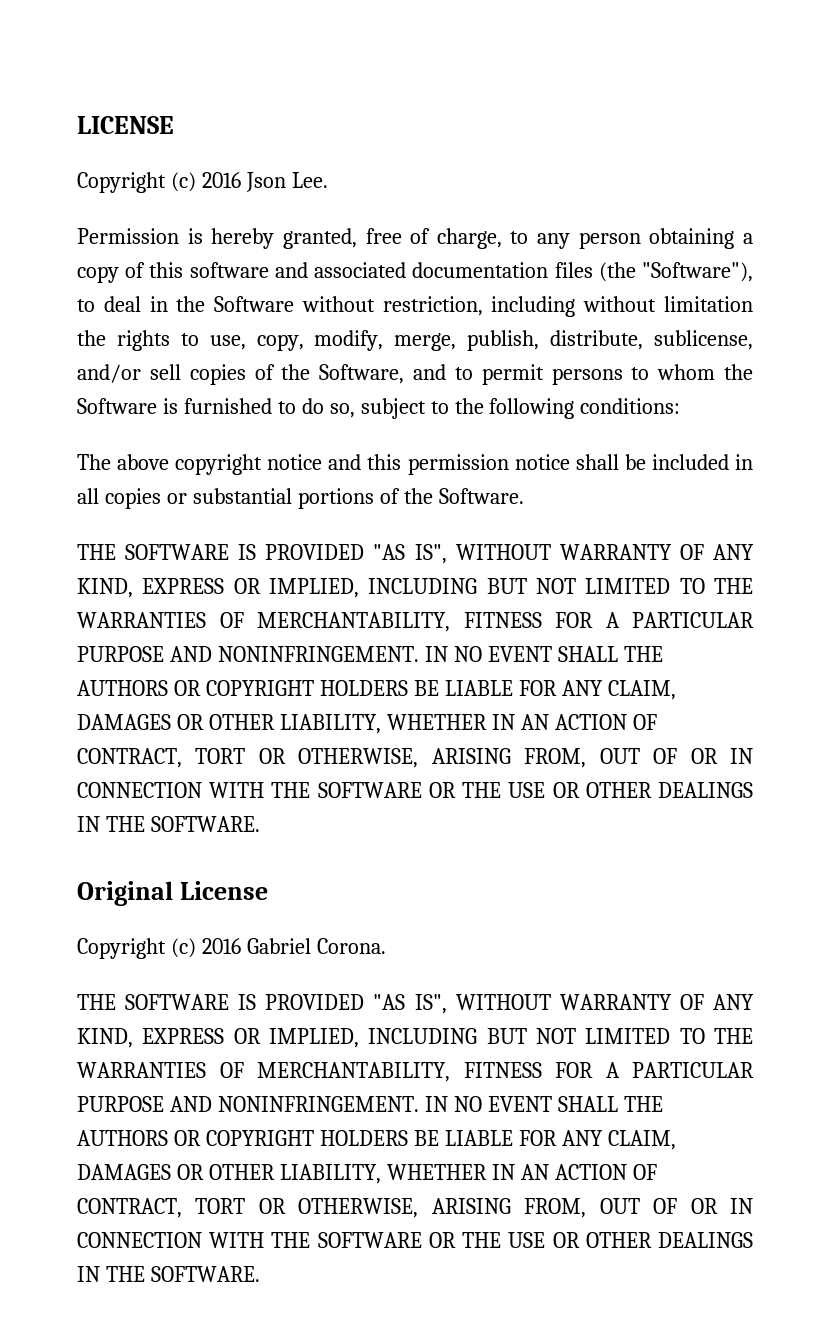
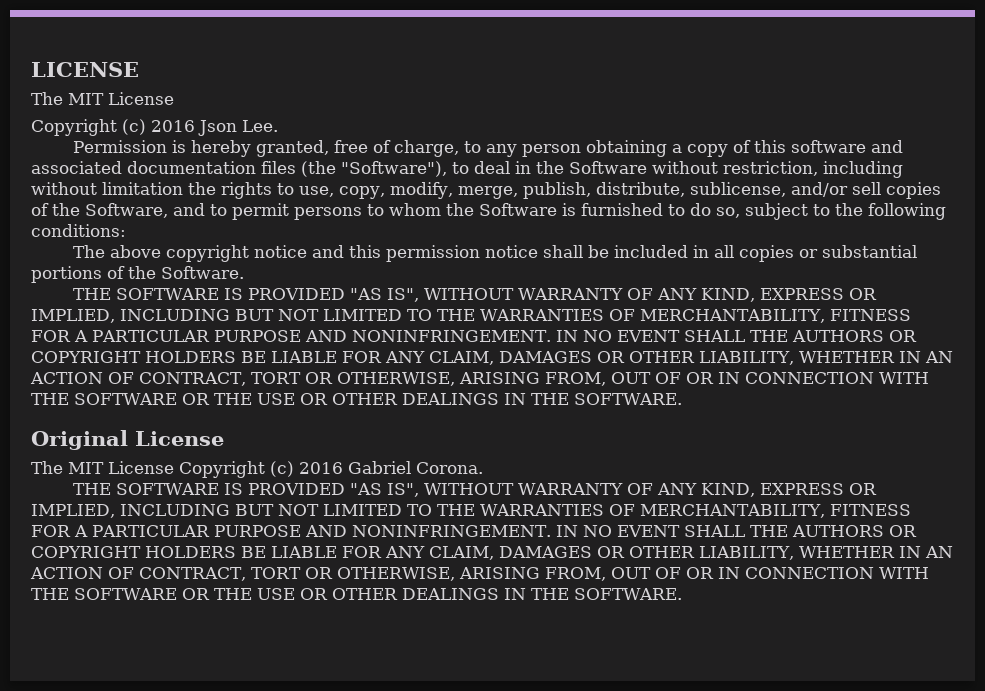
(174, 125) none -> [31,92,174,105] // The MIT License
(268, 890) none -> [31,461,174,474] The MIT License

